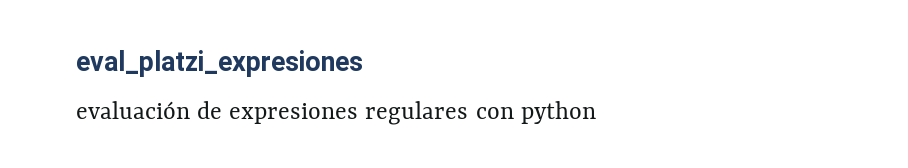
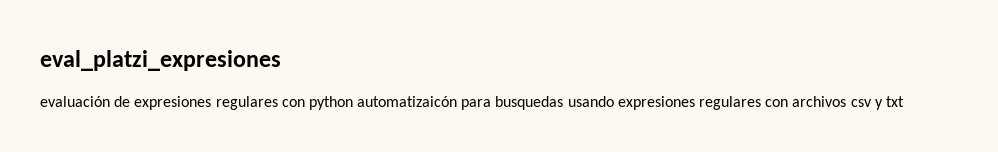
(596, 112) none -> [357,96,904,110] automatizaicón para busquedas usando expresiones regulares con archivos csv y txt

